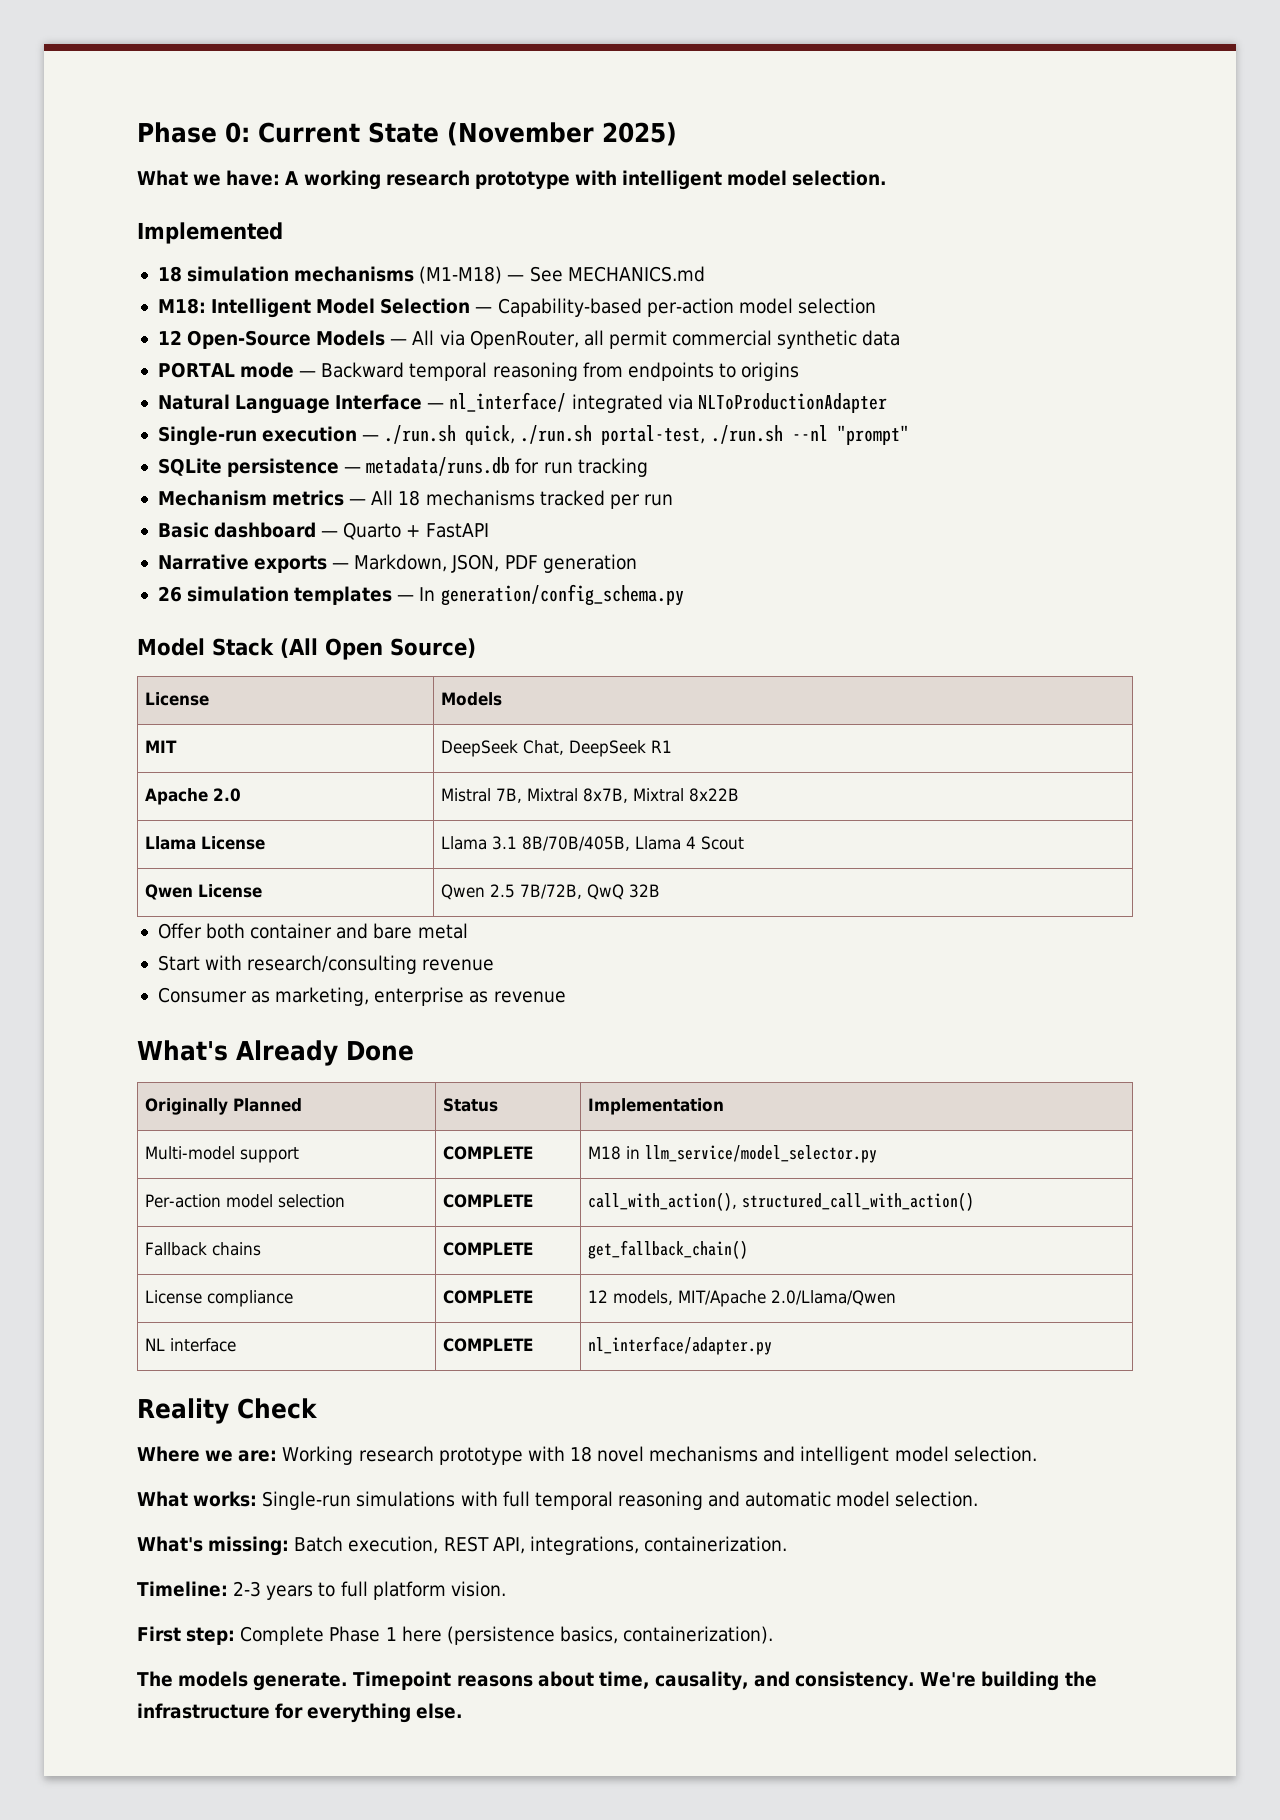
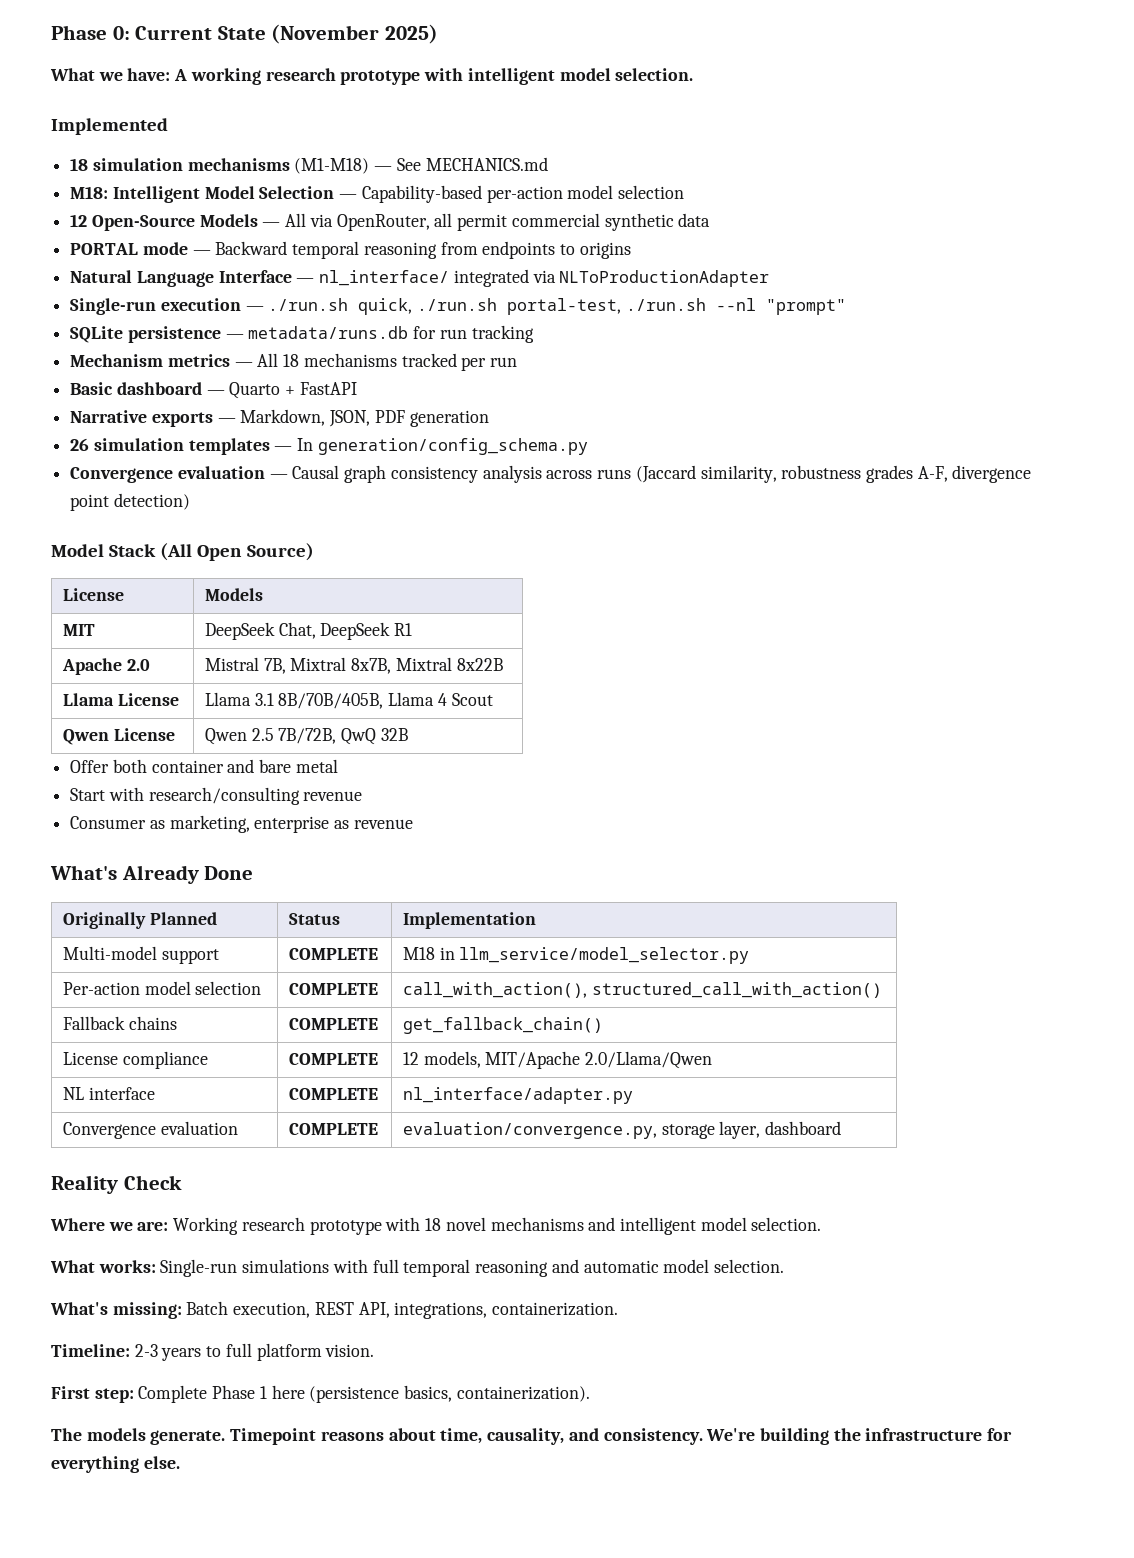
(684, 595) none -> [70,465,1032,483] [70,493,190,511] // Convergence evaluation — Causal graph consistency analysis across runs (Jaccard similarity, robustness grades A-F, divergence point detection)
(772, 1345) none -> [62,1121,238,1139] [288,1123,378,1135] [402,1121,842,1139] // Convergence evaluation | COMPLETE | evaluation/convergence.py, storage layer, dashboard

